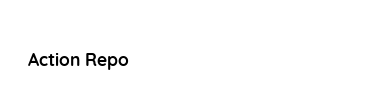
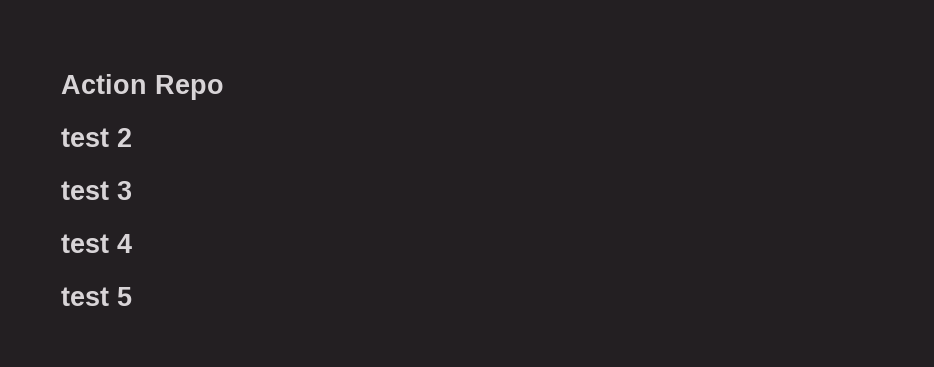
(129, 61) none -> [61,128,132,147] [61,181,132,200] [61,234,132,253] [61,287,132,306] // test 2 // test 3 // test 4 // test 5

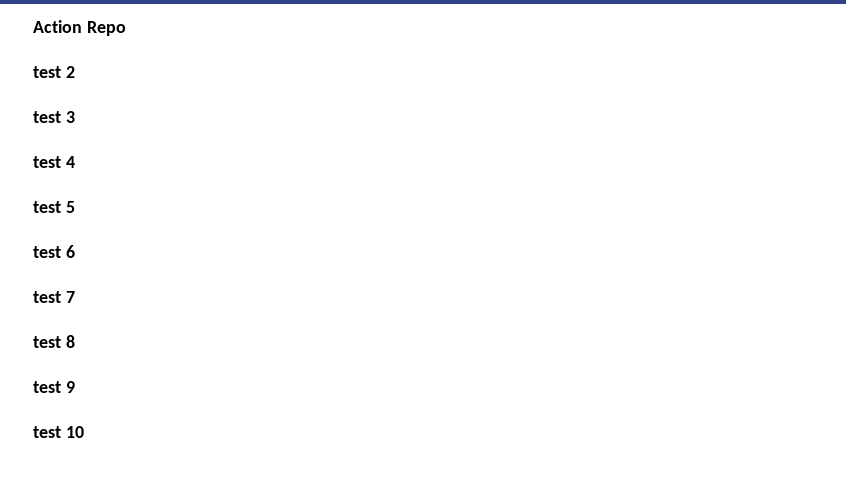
(132, 296) none -> [33,245,75,258] [33,291,75,303] [33,335,75,348] [33,381,75,393] [33,426,84,438] // test 6 // test 7 // test 8 // test 9 // test 10

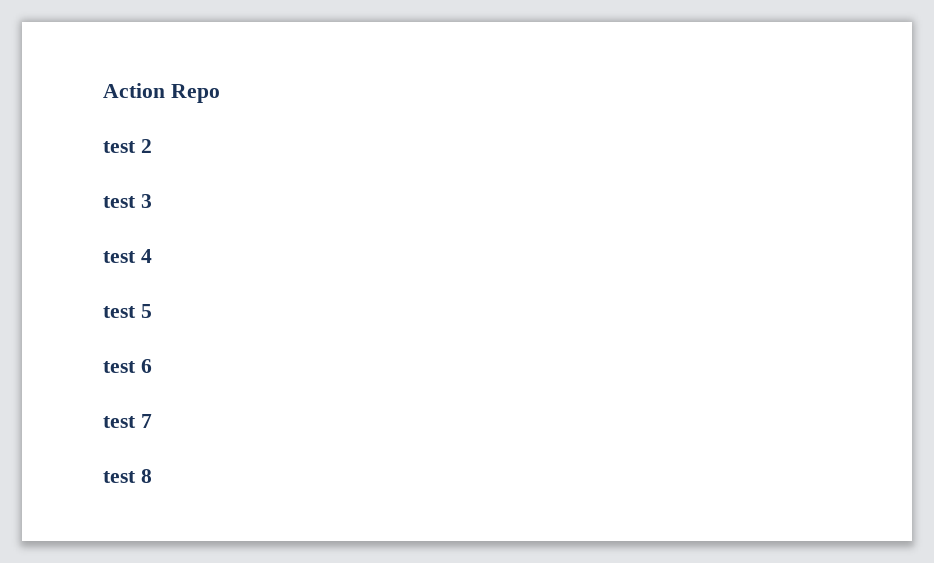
[33,381,75,393] [33,426,84,438] // test 9 // test 10 -> (152, 476) none

